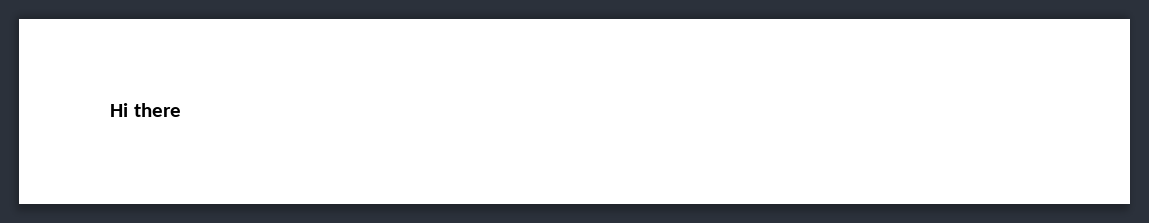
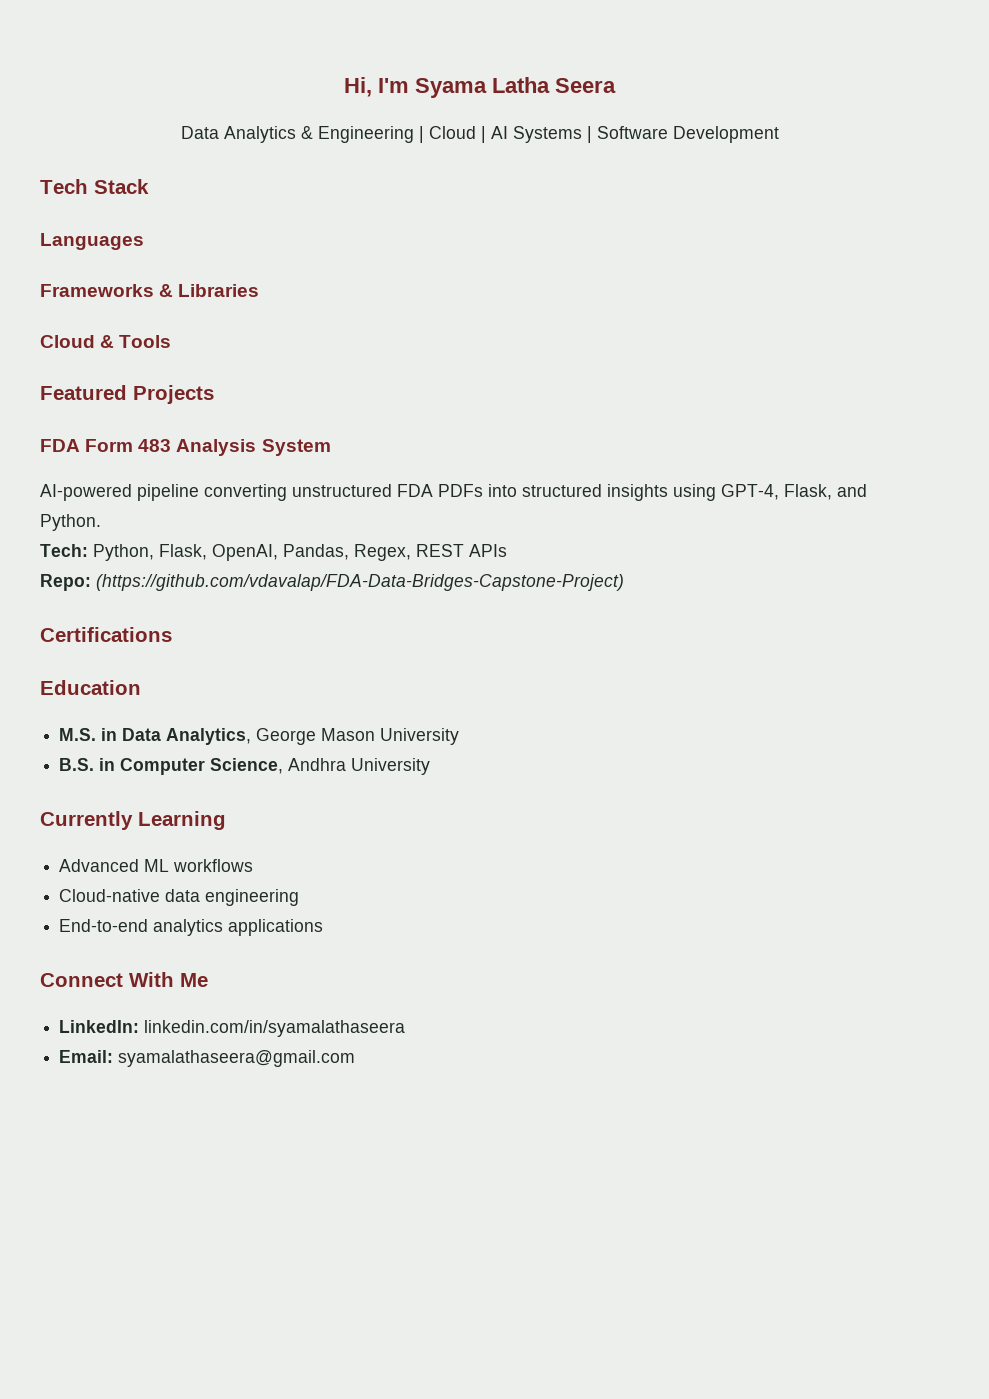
[110,103,181,117] Hi there -> [344,77,616,98] [180,126,779,143] [40,179,149,194] [40,233,144,250] [40,284,260,297] [40,335,172,348] [40,385,214,404] [40,439,331,456] [40,484,867,501] [40,514,101,531] [40,544,507,561] [40,574,624,591] [40,627,172,642] [40,680,141,695] [59,728,460,745] [59,758,431,775] [40,811,226,830] [59,859,254,872] [59,889,300,906] [59,919,324,936] [40,972,208,987] [59,1020,406,1037] [59,1050,356,1067] Hi, I'm Syama Latha Seera // Data Analytics & Engineering | Cloud | AI Systems | Software Development // Tech Stack // Languages // Frameworks & Libraries // Cloud & Tools // Featured Projects // FDA Form 483 Analysis System // AI-powered pipeline converting unstructured FDA PDFs into structured insights using GPT‑4, Flask, and Python. // Tech: Python, Flask, OpenAI, Pandas, Regex, REST APIs // Repo: (https://github.com/vdavalap/FDA-Data-Bridges-Capstone-Project) // Certifications // Education // M.S. in Data Analytics, George Mason University // B.S. in Computer Science, Andhra University // Currently Learning // Advanced ML workflows // Cloud-native data engineering // End-to-end analytics applications // Connect With Me // LinkedIn: linkedin.com/in/syamalathaseera // Email: syamalathaseera@gmail.com

